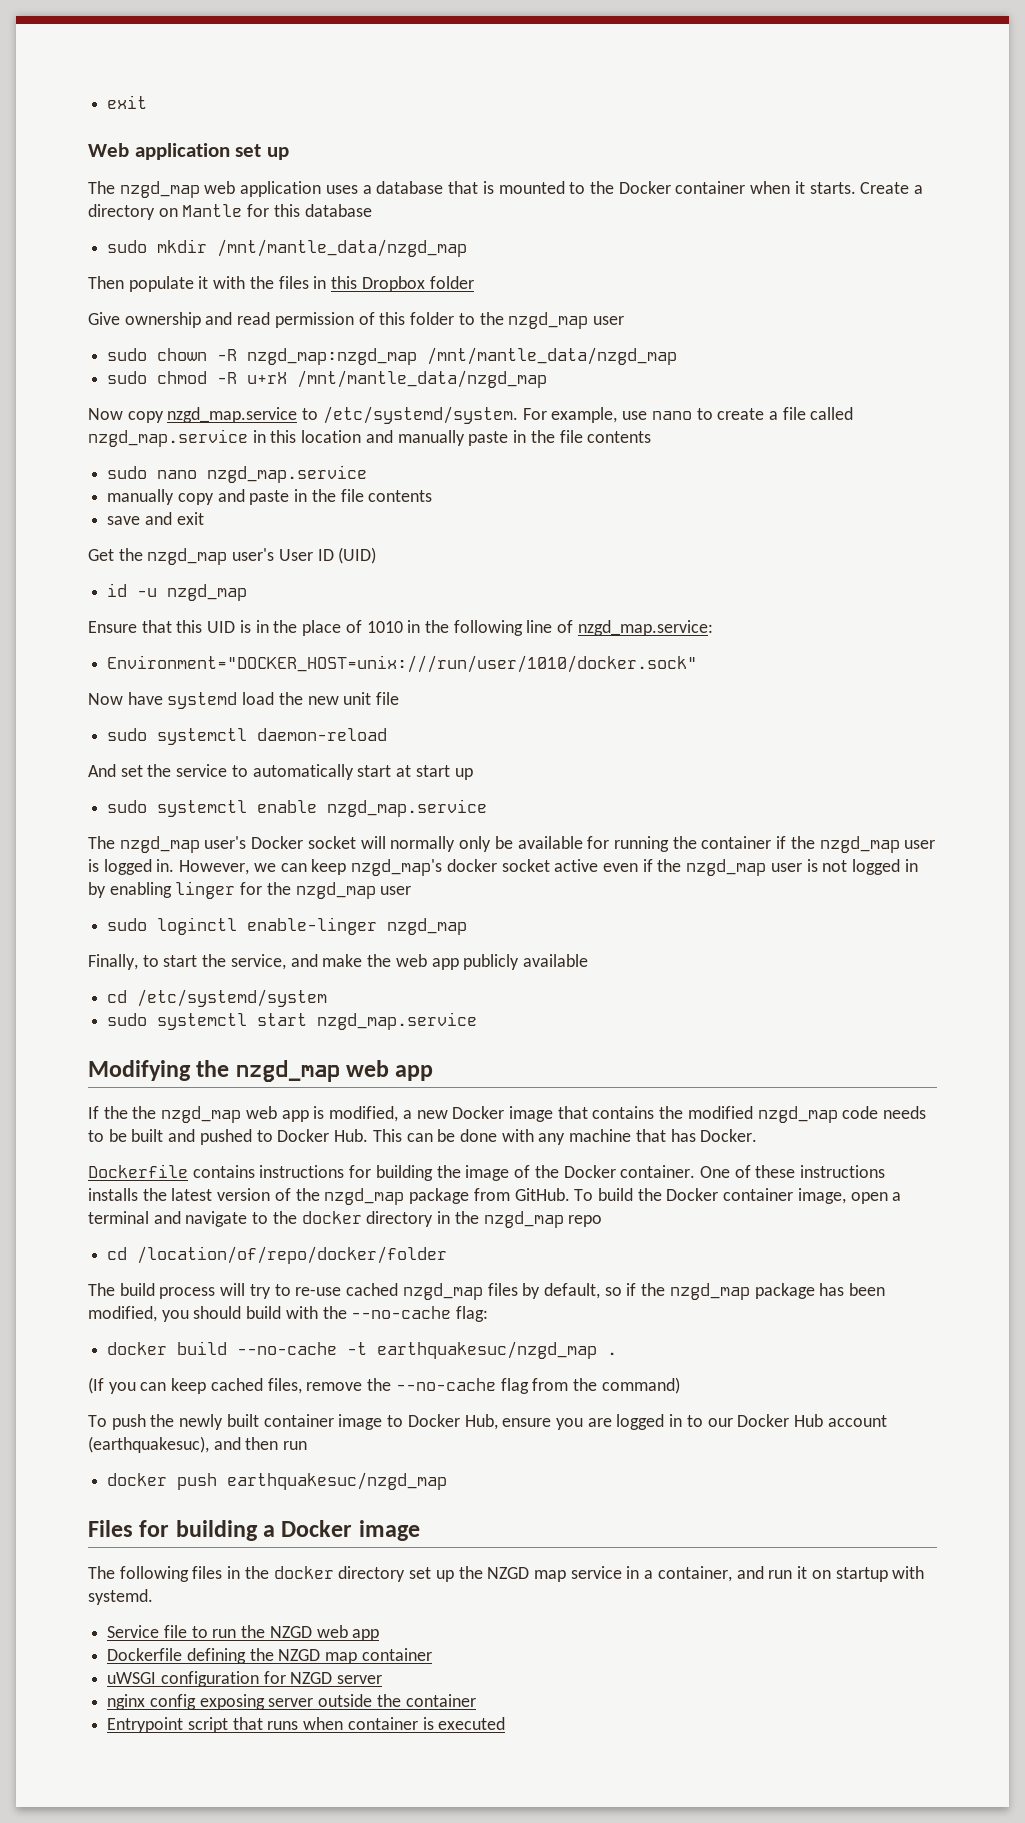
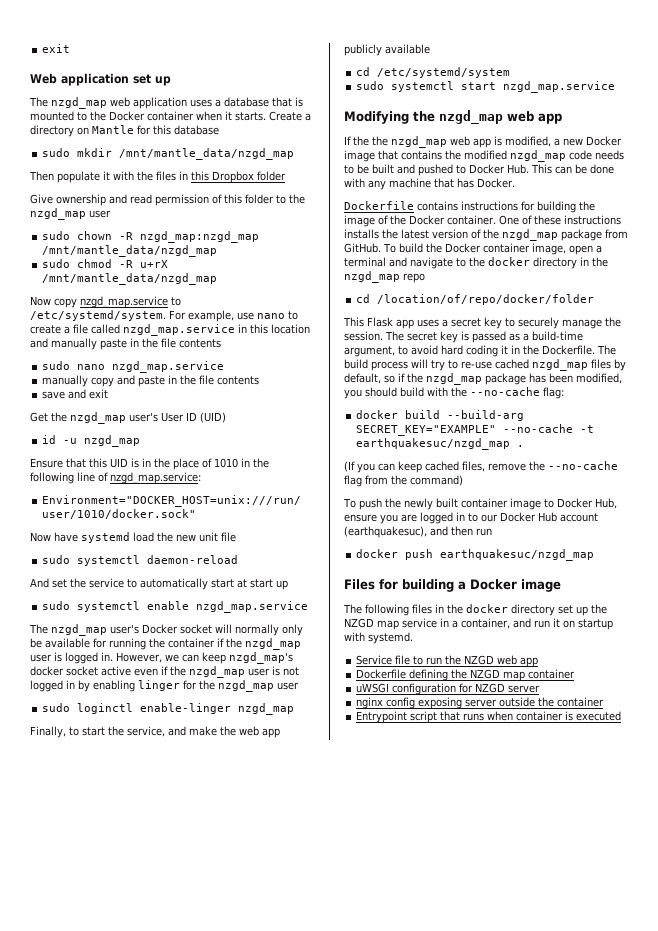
(448, 1255) none -> [343,317,621,329] [344,331,583,343] [344,345,595,357] This Flask app uses a secret key to securely manage the session. The secret key is passed as a build-time argument, to avoid hard coding it in the Dockerfile.
(228, 1348) none -> [447,410,525,421] [356,425,497,436] --build-arg SECRET_KEY="EXAMPLE"

